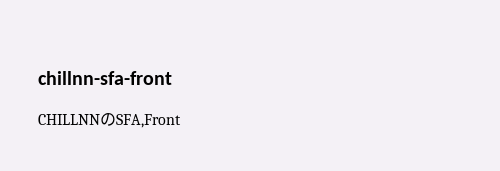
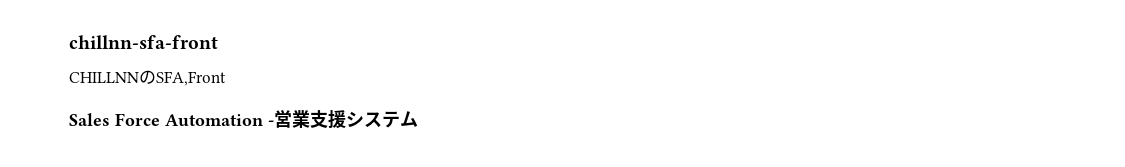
(181, 121) none -> [69,110,418,129] // Sales Force Automation -営業支援システム

